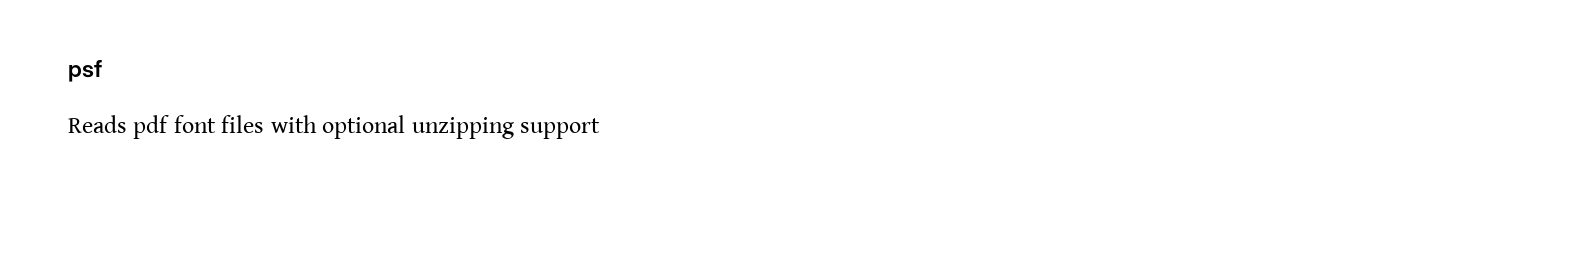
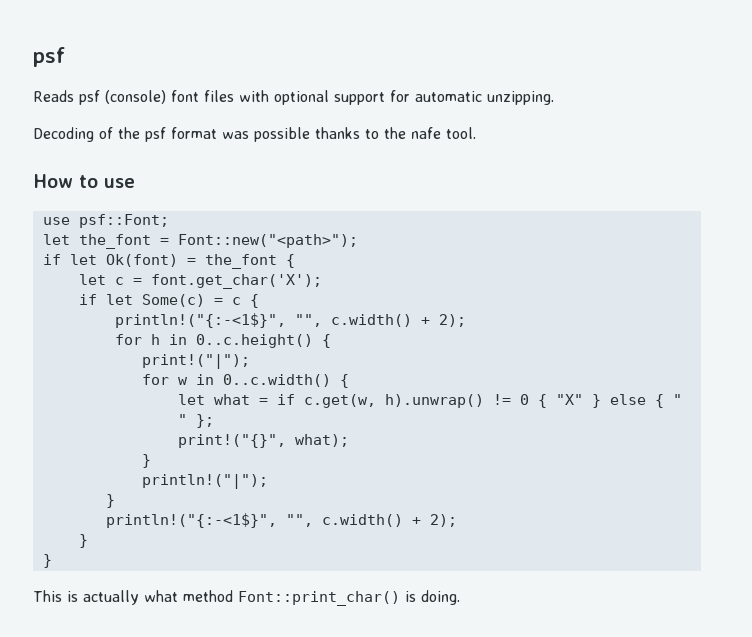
[133,115,170,139] pdf -> [79,90,166,105] psf (console)
[411,117,601,139] unzipping support -> [334,90,554,105] [33,127,476,142] [33,174,135,188] [42,214,169,228] [42,234,358,249] [42,254,295,269] [78,274,322,289] [78,294,259,308] [114,313,466,328] [114,334,331,348] [141,354,250,369] [141,374,349,388] [177,394,682,408] [177,414,214,428] [177,434,349,448] [141,454,151,468] [141,474,268,489] [105,494,115,508] [105,513,457,528] [78,534,88,548] [42,554,52,568] [33,590,460,606] support for automatic unzipping. // Decoding of the psf format was possible thanks to the nafe tool. // How to use // use psf::Font; // let the_font = Font::new("<path>"); // if let Ok(font) = the_font { // let c = font.get_char('X'); // if let Some(c) = c { // println!("{:-<1$}", "", c.width() + 2); // for h in 0..c.height() { // print!("|"); // for w in 0..c.width() { // let what = if c.get(w, h).unwrap() != 0 { "X" } else { " " }; // print!("{}", what); // } // println!("|"); // } // println!("{:-<1$}", "", c.width() + 2); // } // } // This is actually what method Font::print_char() is doing.

